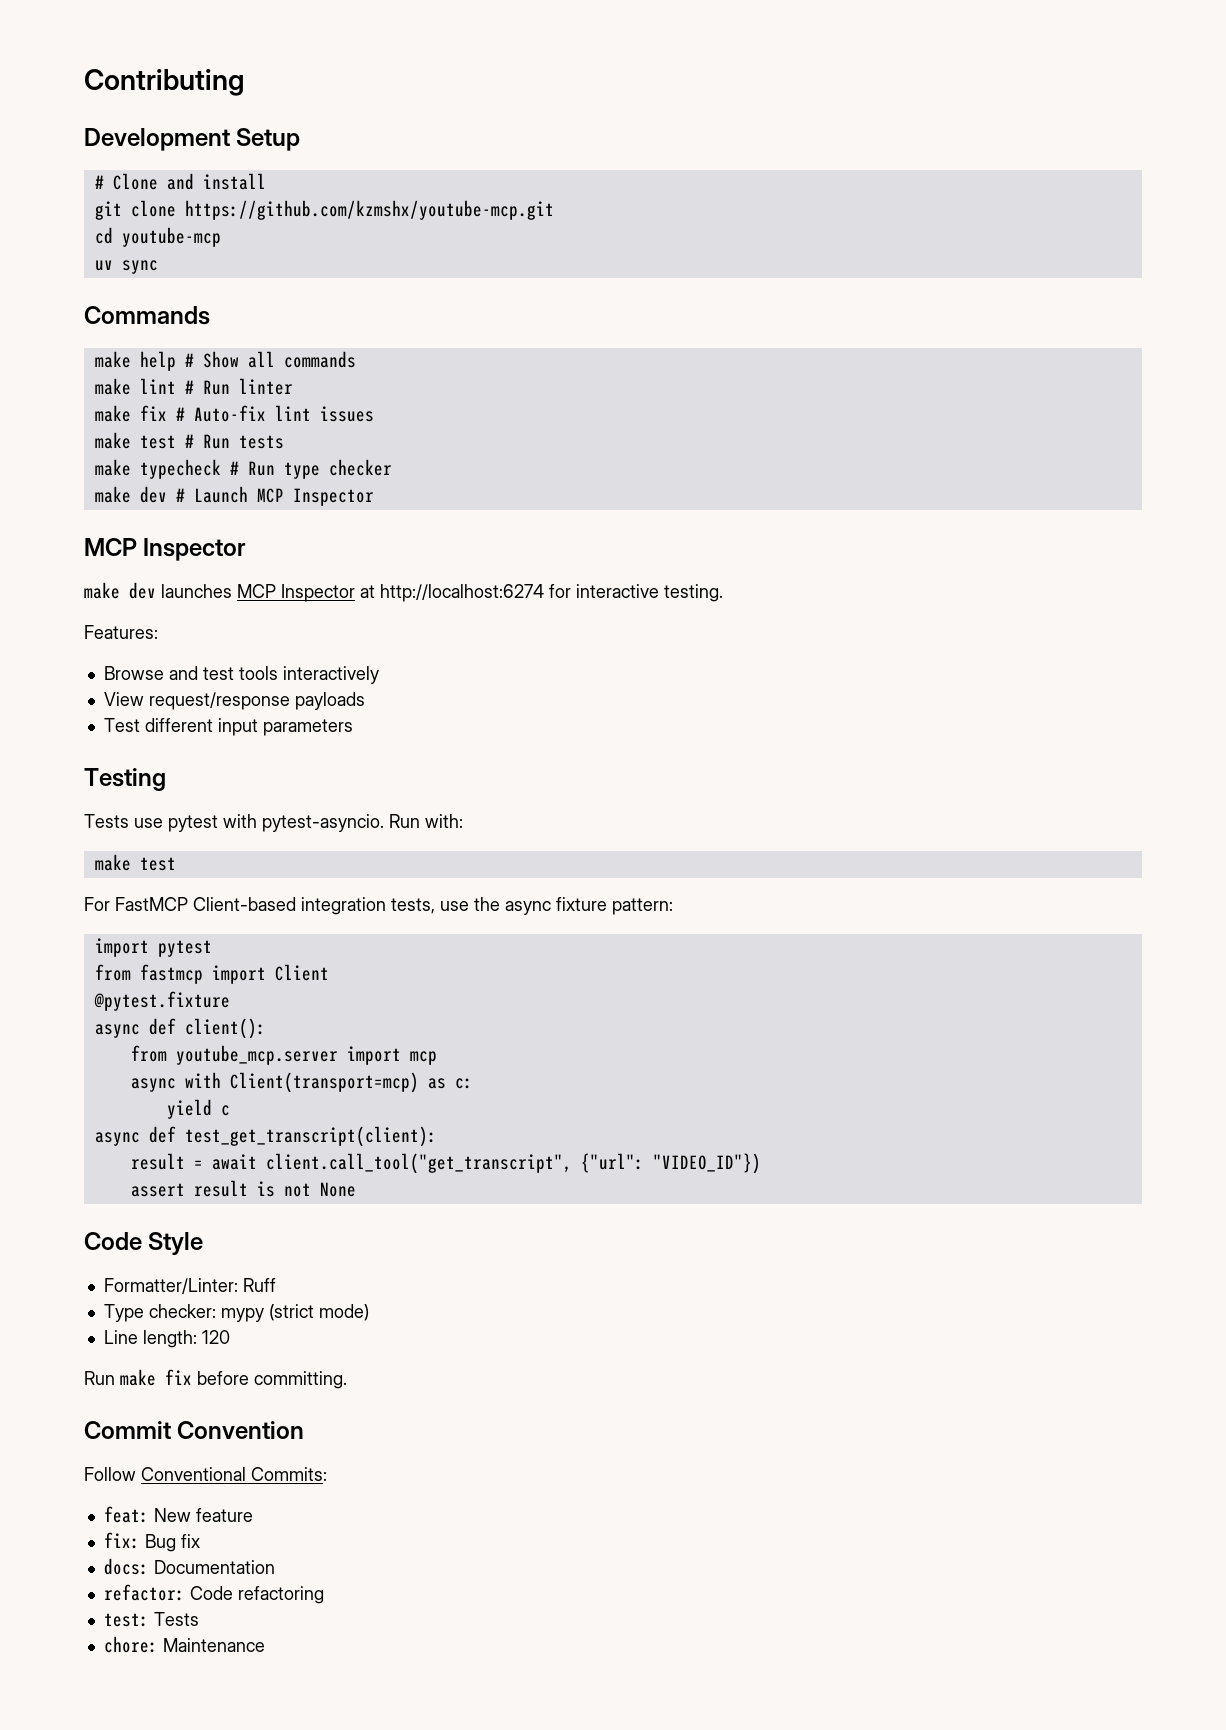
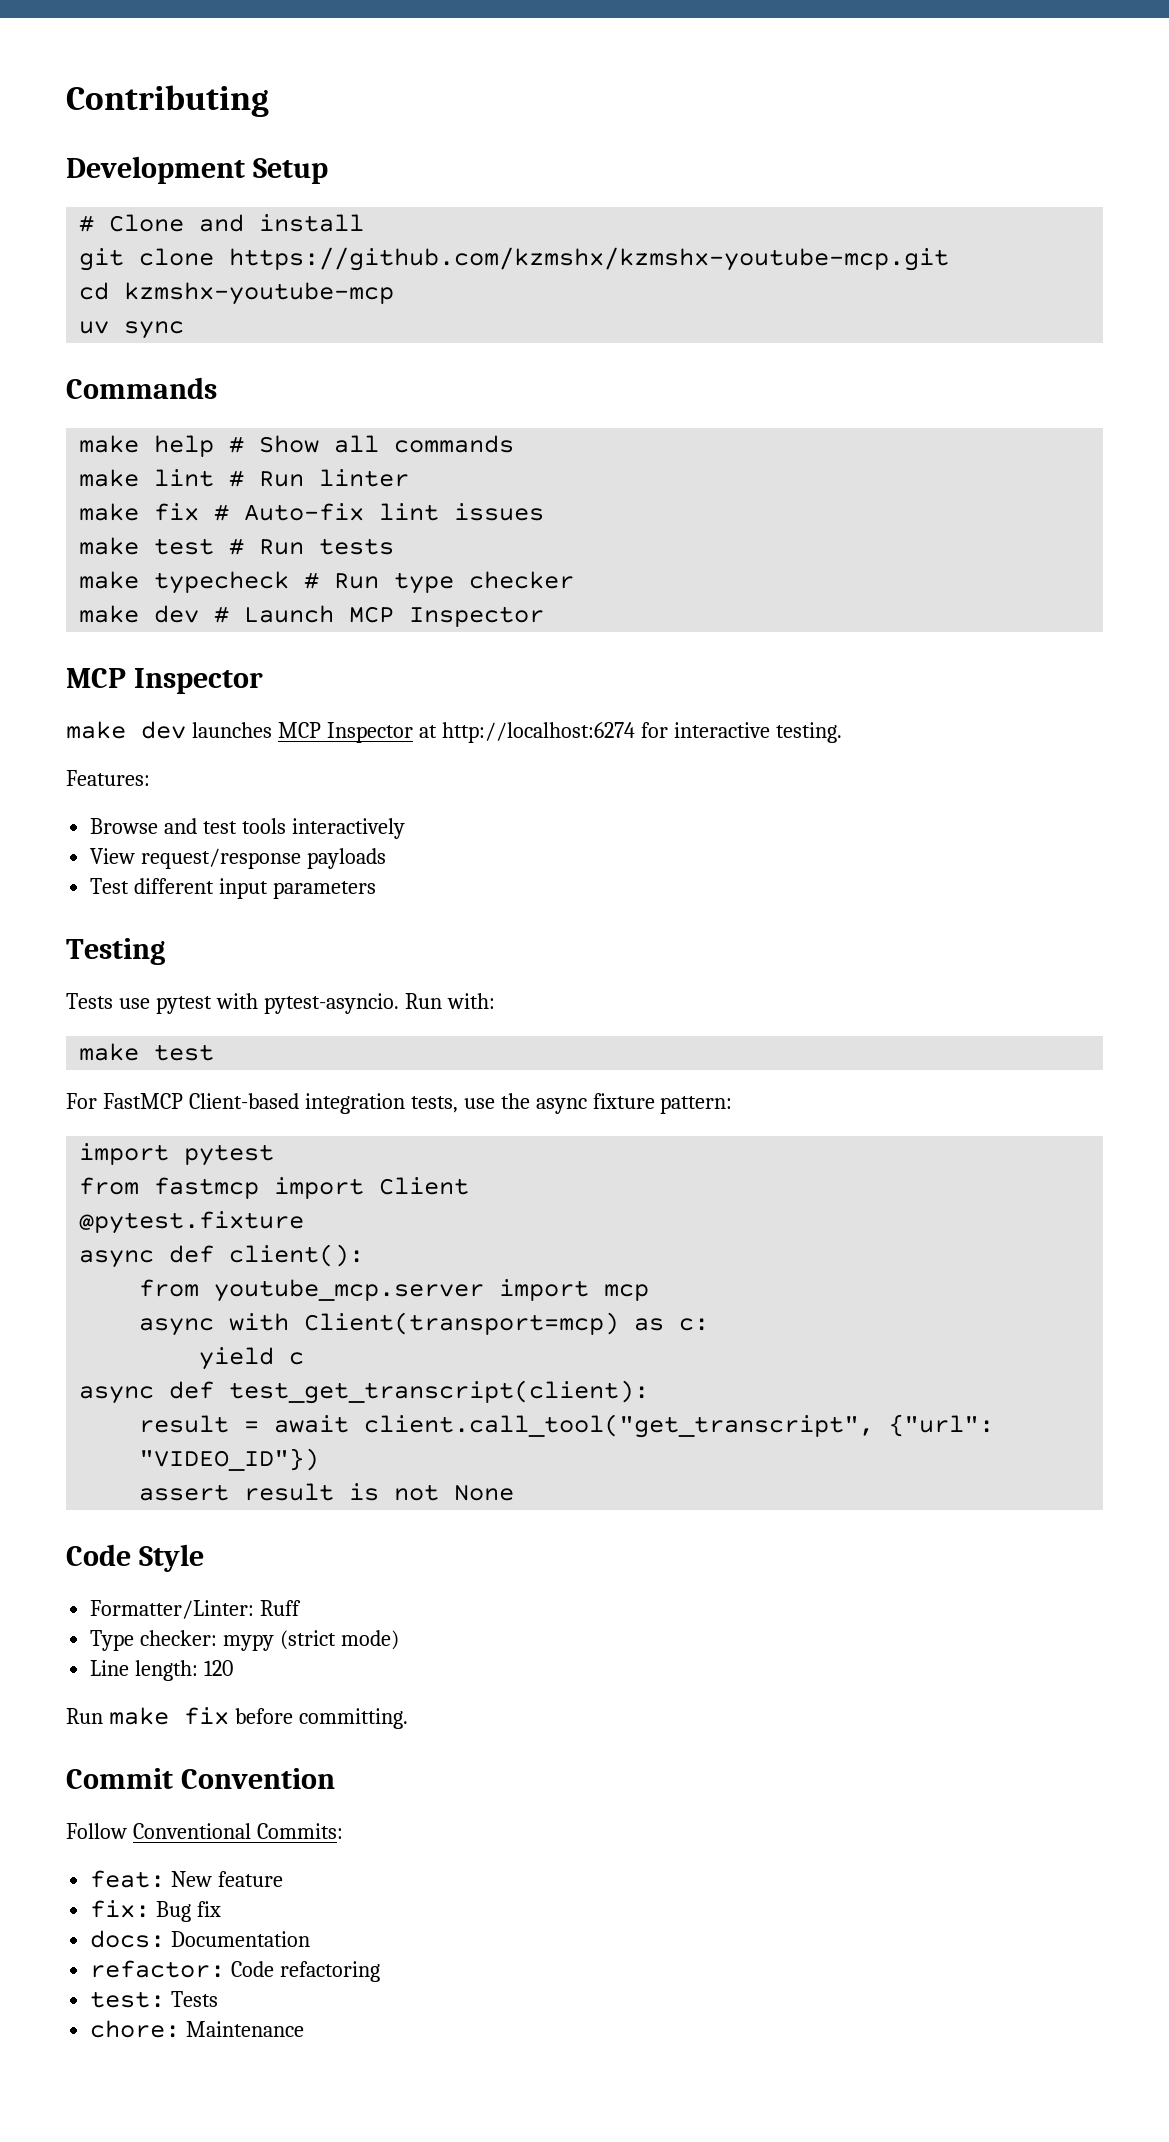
[184,200,554,220] https://github.com/kzmshx/youtube-mcp.git -> [229,247,950,271] https://github.com/kzmshx/kzmshx-youtube-mcp.git
[121,227,221,247] youtube-mcp -> [124,282,395,305] kzmshx-youtube-mcp

